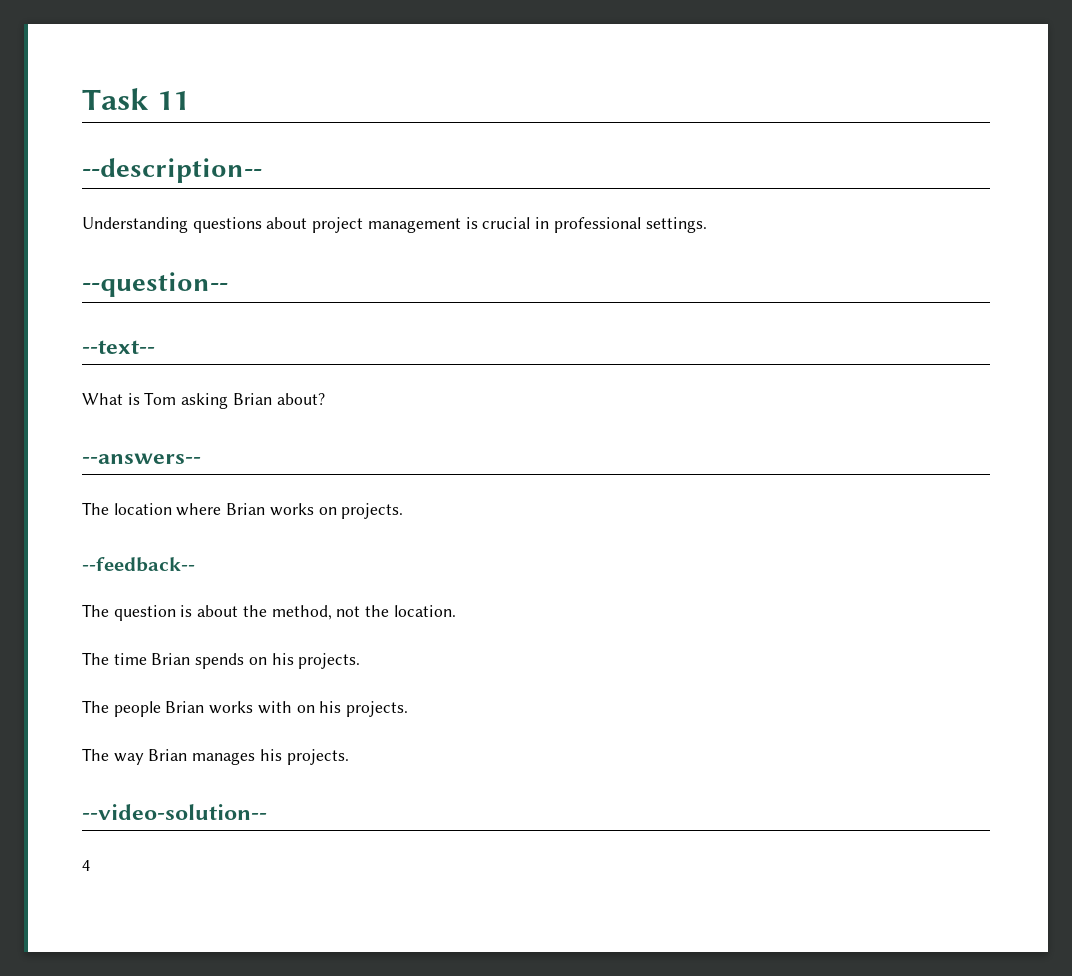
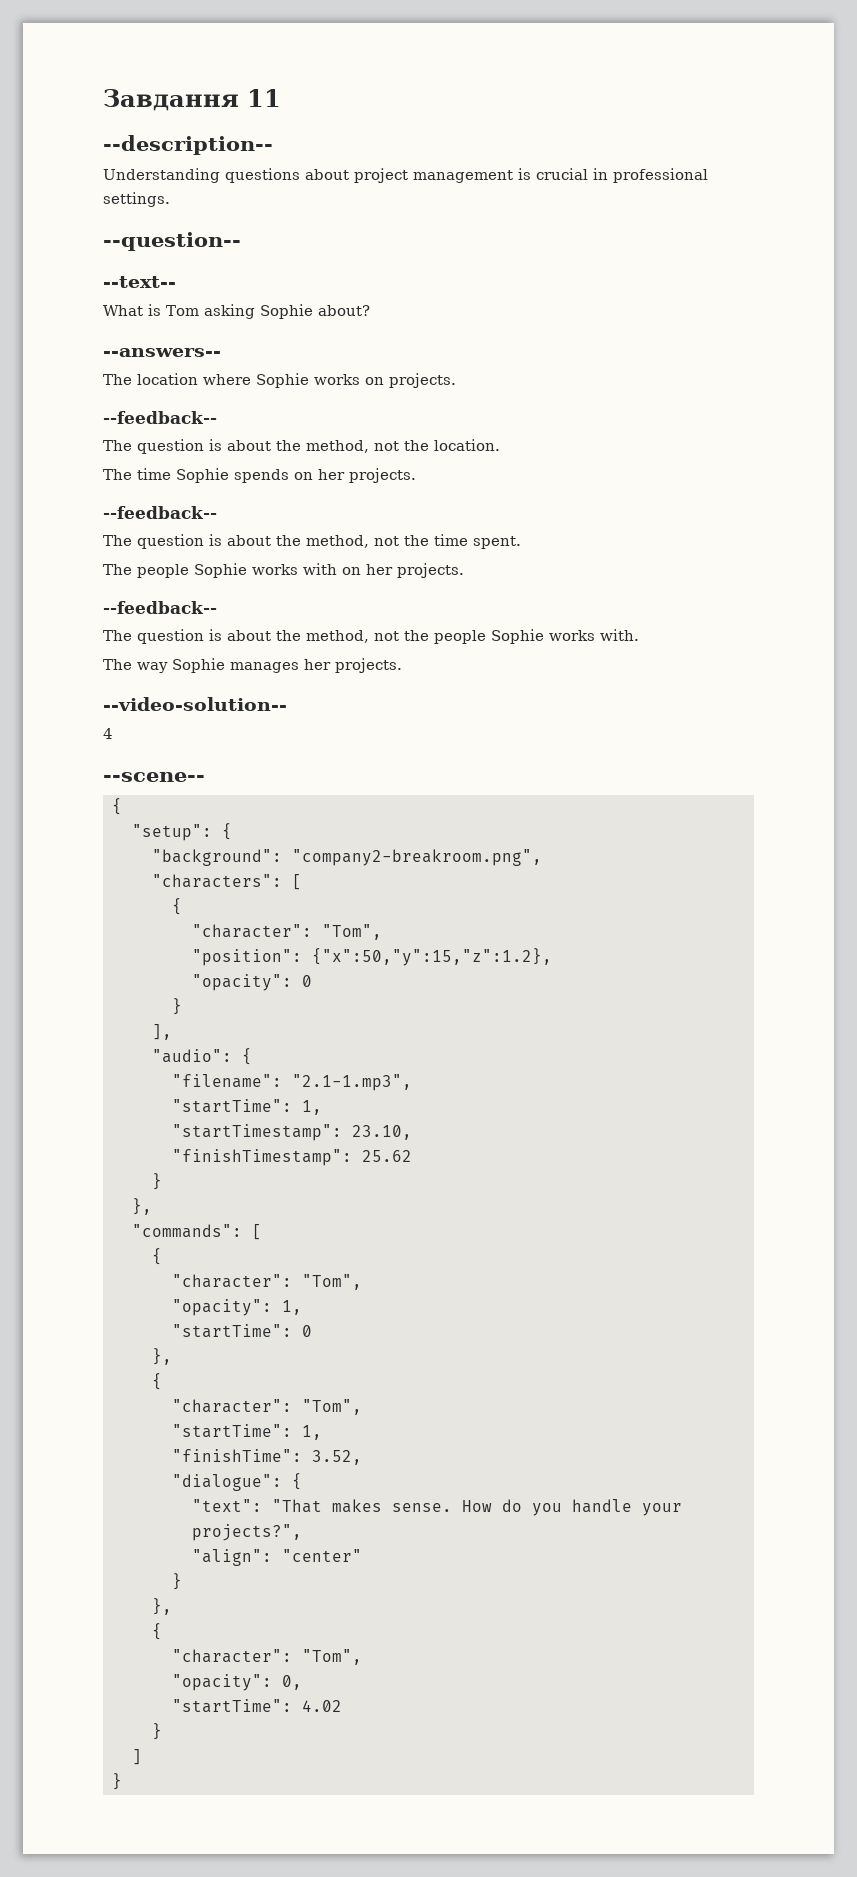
[82,88,149,110] Task -> [103,89,239,111] Завдання
[232,393,272,405] Brian -> [259,304,313,319] Sophie
[226,503,266,515] Brian -> [256,373,309,388] Sophie
[151,653,191,665] Brian -> [176,468,229,483] Sophie
[271,653,361,669] his projects. -> [318,468,416,483] [103,506,217,519] [103,534,521,549] her projects. // --feedback-- // The question is about the method, not the time spent.
[165,701,205,713] Brian -> [194,563,247,578] Sophie
[319,701,409,717] his projects. -> [366,563,464,578] [103,601,217,614] [103,629,639,644] her projects. // --feedback-- // The question is about the method, not the people Sophie works with.
[148,749,282,765] Brian manages his -> [172,658,331,673] Sophie manages her
(90, 865) none -> [103,772,205,782] [112,798,122,815] [132,823,232,841] [152,849,542,866] [152,874,302,890] [172,898,182,915] [192,924,382,940] [192,948,552,966] [192,974,312,991] [172,998,182,1015] [152,1024,172,1040] [152,1048,252,1065] [172,1074,412,1091] [172,1099,322,1115] [172,1124,412,1141] [172,1149,412,1166] [152,1173,162,1190] [132,1198,152,1215] [132,1224,262,1240] [152,1248,162,1265] [172,1274,362,1290] [172,1299,302,1316] [172,1324,312,1338] [152,1348,172,1365] [152,1373,162,1390] [172,1399,362,1415] [172,1424,322,1440] [172,1449,362,1465] [172,1473,302,1491] [192,1499,682,1516] [192,1524,302,1541] [192,1549,362,1566] [172,1573,182,1590] [152,1598,172,1615] [152,1623,162,1640] [172,1649,362,1665] [172,1674,302,1691] [172,1699,342,1713] [152,1723,162,1740] [132,1749,142,1765] [112,1773,122,1790] // --scene-- // { // "setup": { // "background": "company2-breakroom.png", // "characters": [ // { // "character": "Tom", // "position": {"x":50,"y":15,"z":1.2}, // "opacity": 0 // } // ], // "audio": { // "filename": "2.1-1.mp3", // "startTime": 1, // "startTimestamp": 23.10, // "finishTimestamp": 25.62 // } // }, // "commands": [ // { // "character": "Tom", // "opacity": 1, // "startTime": 0 // }, // { // "character": "Tom", // "startTime": 1, // "finishTime": 3.52, // "dialogue": { // "text": "That makes sense. How do you handle your projects?", // "align": "center" // } // }, // { // "character": "Tom", // "opacity": 0, // "startTime": 4.02 // } // ] // }

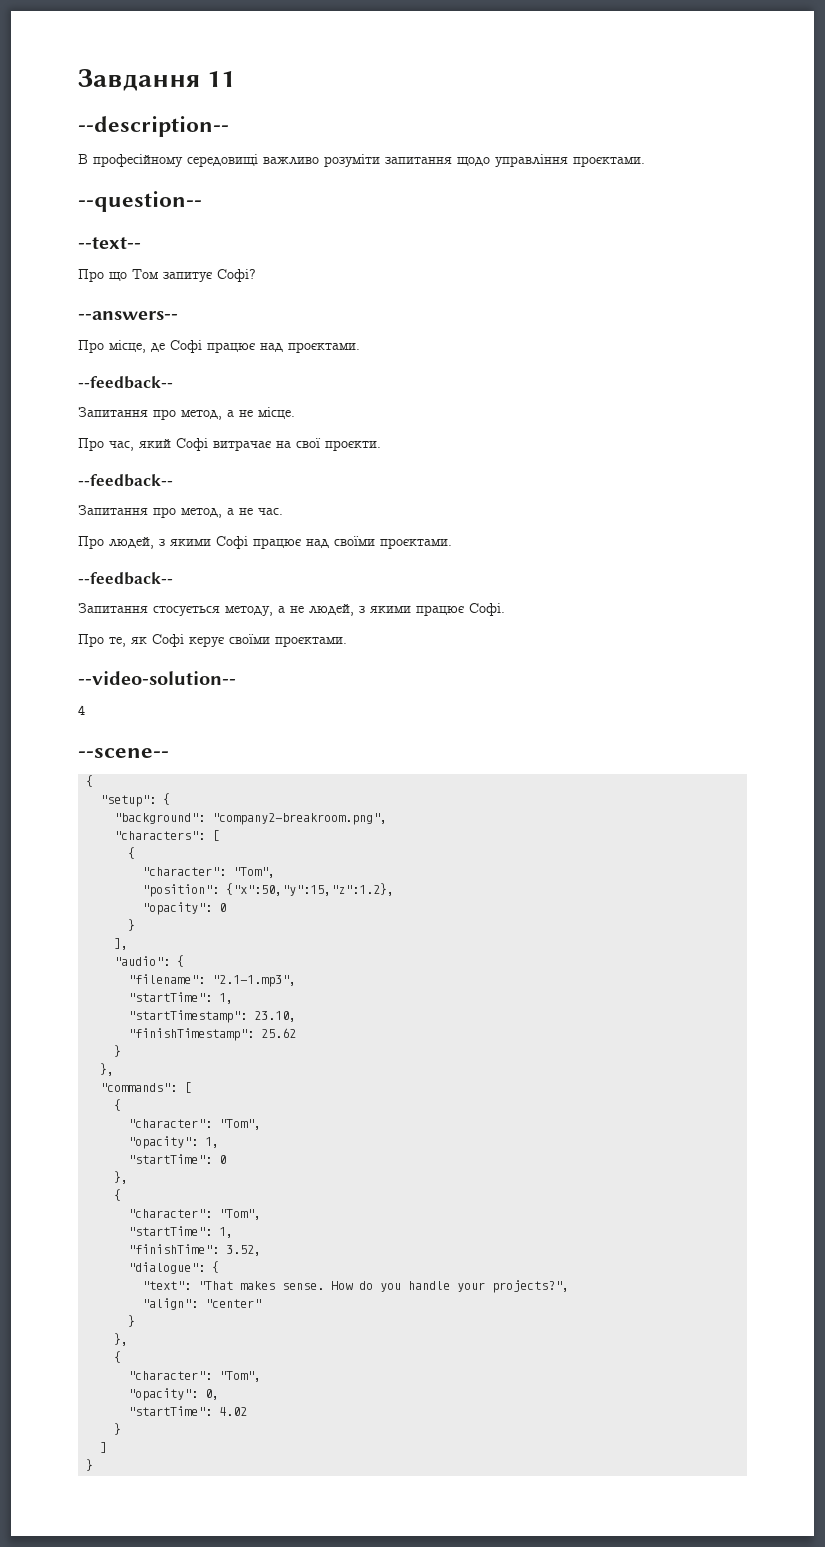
[103,168,708,183] [103,192,170,207] [103,232,241,251] [103,276,176,288] [103,304,370,319] [103,348,221,357] [103,373,456,388] [103,411,217,424] [103,439,500,454] [103,468,416,483] [103,506,217,519] [103,534,521,549] [103,563,464,578] [103,601,217,614] [103,629,639,644] [103,658,402,673] Understanding questions about project management is crucial in professional settings. // --question-- // --text-- // What is Tom asking Sophie about? // --answers-- // The location where Sophie works on projects. // --feedback-- // The question is about the method, not the location. // The time Sophie spends on her projects. // --feedback-- // The question is about the method, not the time spent. // The people Sophie works with on her projects. // --feedback-- // The question is about the method, not the people Sophie works with. // The way Sophie manages her projects. -> [78,154,645,167] [78,191,202,212] [78,237,141,249] [78,269,256,282] [78,311,178,320] [78,340,360,353] [78,376,173,389] [78,407,295,420] [78,438,381,451] [78,474,173,487] [78,505,283,518] [78,536,452,549] [78,572,173,585] [78,603,505,616] [78,634,347,647] В професійному середовищі важливо розуміти запитання щодо управління проєктами. // --question-- // --text-- // Про що Том запитує Софі? // --answers-- // Про місце, де Софі працює над проєктами. // --feedback-- // Запитання про метод, а не місце. // Про час, який Софі витрачає на свої проєкти. // --feedback-- // Запитання про метод, а не час. // Про людей, з якими Софі працює над своїми проєктами. // --feedback-- // Запитання стосується методу, а не людей, з якими працює Софі. // Про те, як Софі керує своїми проєктами.

